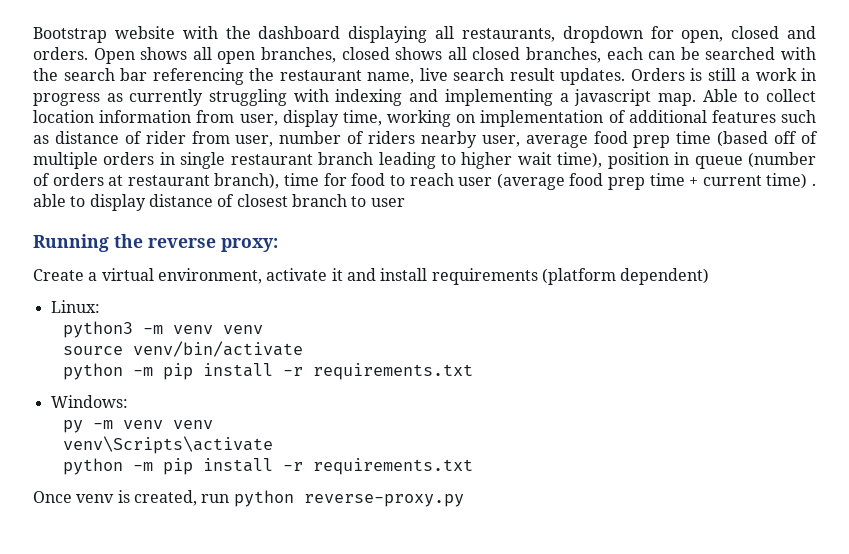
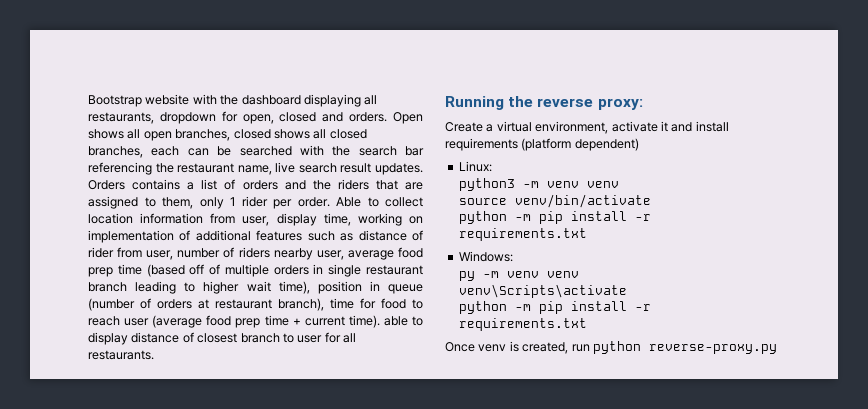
[690,68,816,81] [33,89,696,106] is still a work in progress as currently struggling with indexing and implementing a javascript map. -> [132,179,423,190] [88,196,330,209] contains a list of orders and the riders that are assigned to them, only 1 rider per order.
[766,173,816,189] time) . -> [348,315,380,328] time).
(405, 202) none -> [324,332,356,343] [88,350,154,360] for all restaurants.

